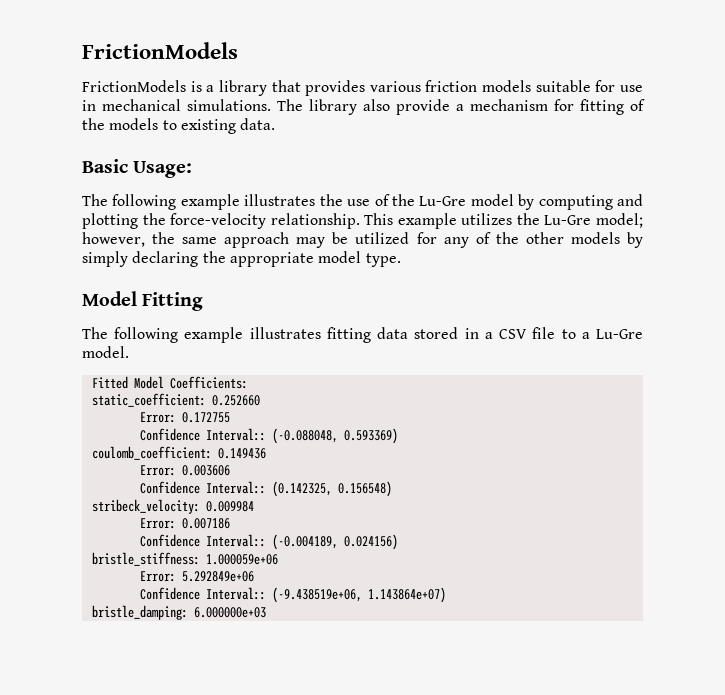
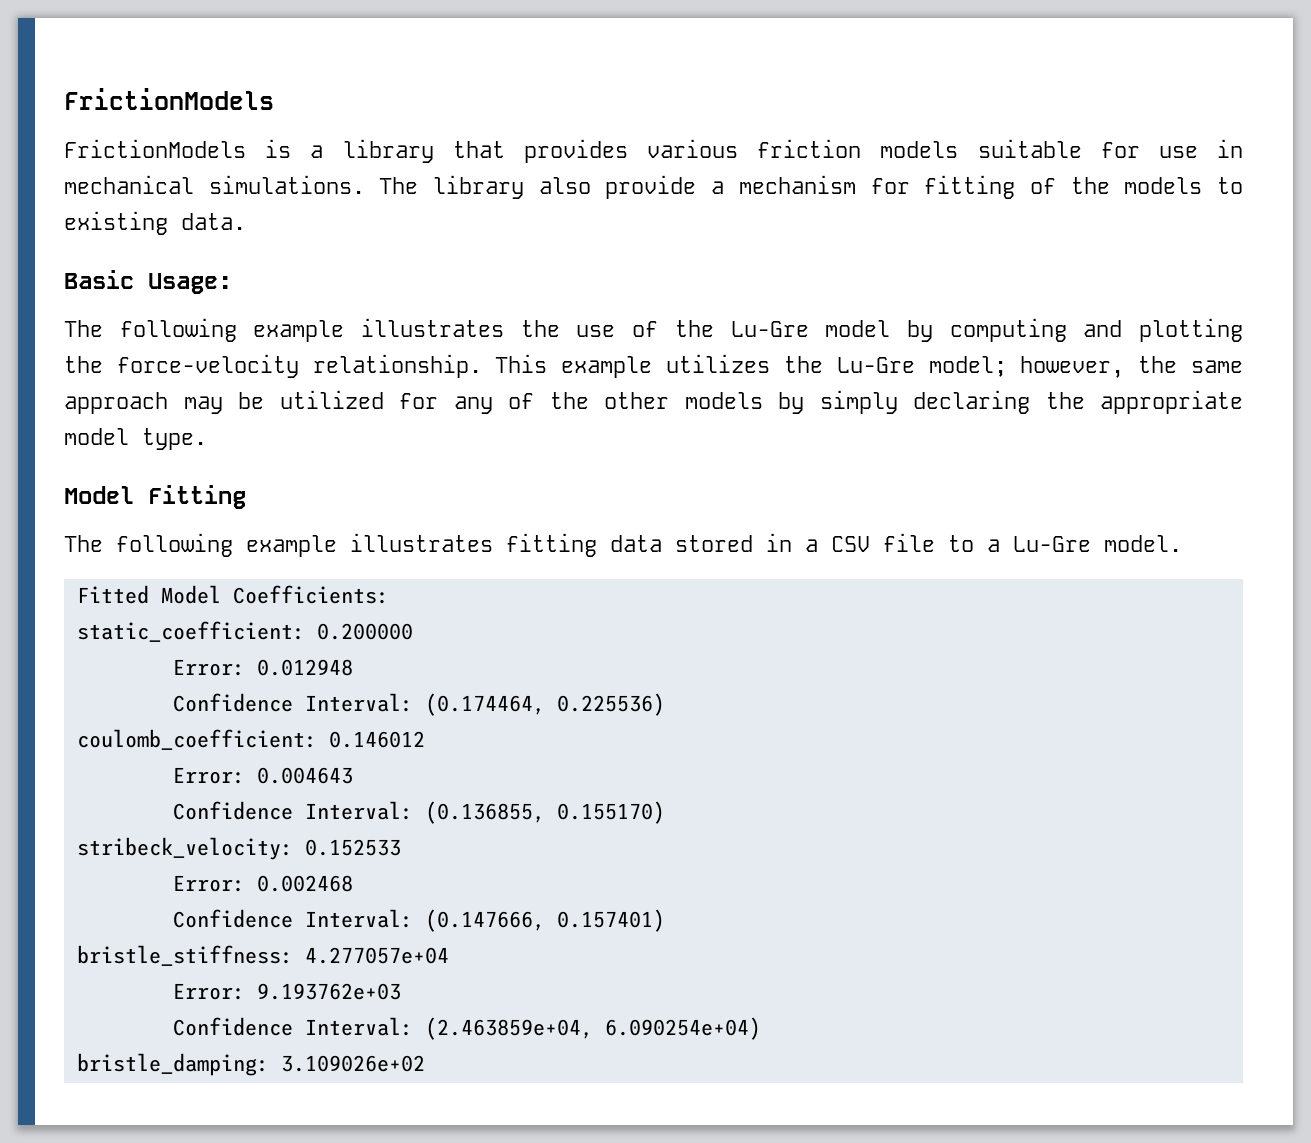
[211,395,260,406] [139,412,230,423] [139,428,398,444] 0.252660 // Error: 0.172755 // Confidence Interval:: (-0.088048, 0.593369) -> [316,623,413,640] [172,659,353,676] [172,693,665,716] 0.200000 // Error: 0.012948 // Confidence Interval: (0.174464, 0.225536)
[217,448,266,459] [139,465,230,476] [139,481,392,497] 0.149436 // Error: 0.003606 // Confidence Interval:: (0.142325, 0.156548) -> [328,731,425,748] [172,767,353,784] [172,801,665,824] 0.146012 // Error: 0.004643 // Confidence Interval: (0.136855, 0.155170)
[205,501,254,512] [139,518,230,529] [139,534,398,550] 0.009984 // Error: 0.007186 // Confidence Interval:: (-0.004189, 0.024156) -> [304,839,401,856] [172,875,353,892] [172,909,665,932] 0.152533 // Error: 0.002468 // Confidence Interval: (0.147666, 0.157401)
[205,554,278,565] [139,571,254,582] [139,587,446,603] 1.000059e+06 // Error: 5.292849e+06 // Confidence Interval:: (-9.438519e+06, 1.143864e+07) -> [304,947,449,964] [172,983,401,1000] [172,1017,761,1040] 4.277057e+04 // Error: 9.193762e+03 // Confidence Interval: (2.463859e+04, 6.090254e+04)
[193,607,266,618] 6.000000e+03 -> [280,1055,425,1072] 3.109026e+02

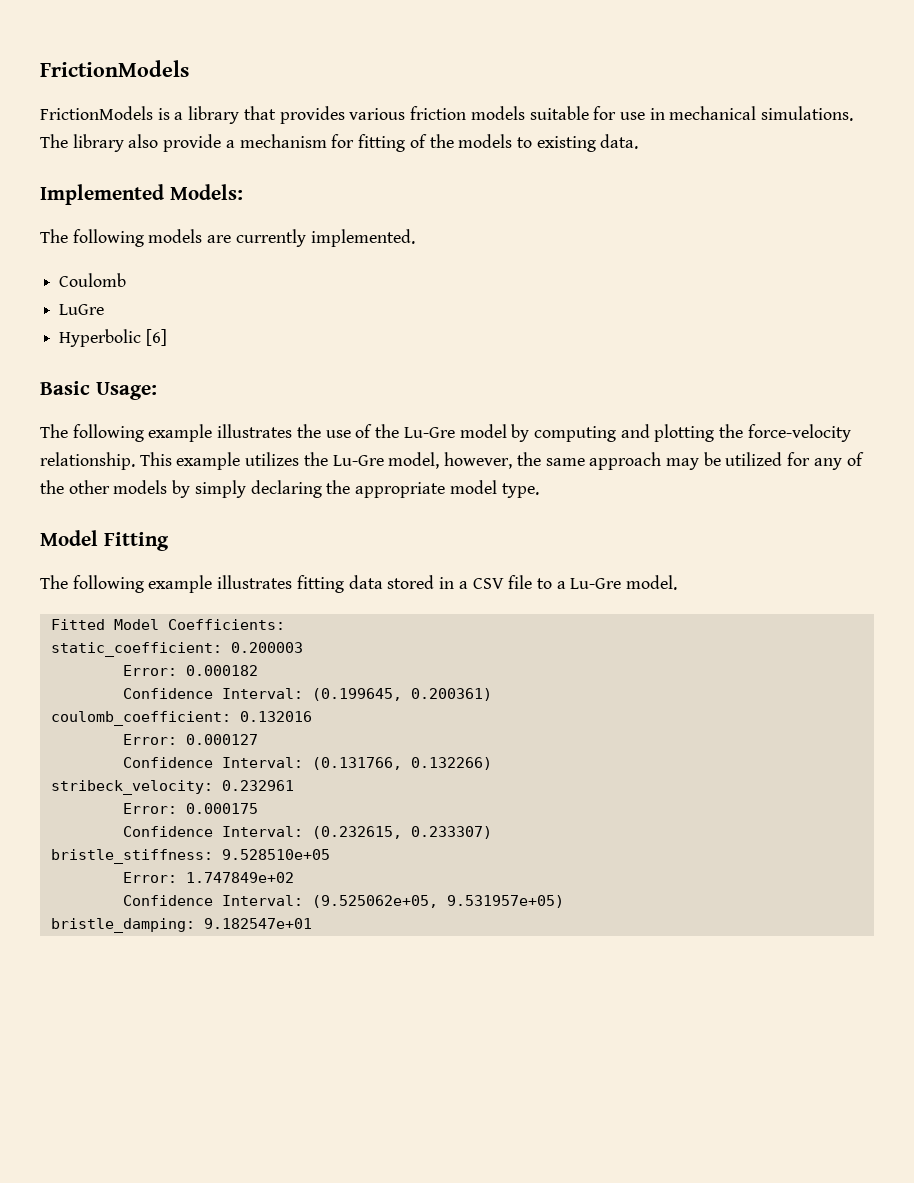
(246, 221) none -> [40,184,243,205] [40,229,415,247] [59,273,127,287] [59,304,105,315] [59,329,167,347] // Implemented Models: // The following models are currently implemented. // Coulomb // LuGre // Hyperbolic [6]
[928,356,1007,377] model; -> [388,452,440,469] model,
[316,623,413,640] [172,659,353,676] [172,693,665,716] 0.200000 // Error: 0.012948 // Confidence Interval: (0.174464, 0.225536) -> [230,642,303,653] [122,665,258,676] [122,688,492,701] 0.200003 // Error: 0.000182 // Confidence Interval: (0.199645, 0.200361)
[328,731,425,748] [172,767,353,784] [172,801,665,824] 0.146012 // Error: 0.004643 // Confidence Interval: (0.136855, 0.155170) -> [239,711,312,722] [122,734,258,745] [122,757,492,770] 0.132016 // Error: 0.000127 // Confidence Interval: (0.131766, 0.132266)
[304,839,401,856] [172,875,353,892] [172,909,665,932] 0.152533 // Error: 0.002468 // Confidence Interval: (0.147666, 0.157401) -> [221,780,294,791] [122,803,258,814] [122,826,492,839] 0.232961 // Error: 0.000175 // Confidence Interval: (0.232615, 0.233307)
[304,947,449,964] [172,983,401,1000] [172,1017,761,1040] 4.277057e+04 // Error: 9.193762e+03 // Confidence Interval: (2.463859e+04, 6.090254e+04) -> [221,849,330,860] [122,872,294,883] [122,895,564,908] 9.528510e+05 // Error: 1.747849e+02 // Confidence Interval: (9.525062e+05, 9.531957e+05)
[280,1055,425,1072] 3.109026e+02 -> [203,918,312,929] 9.182547e+01

